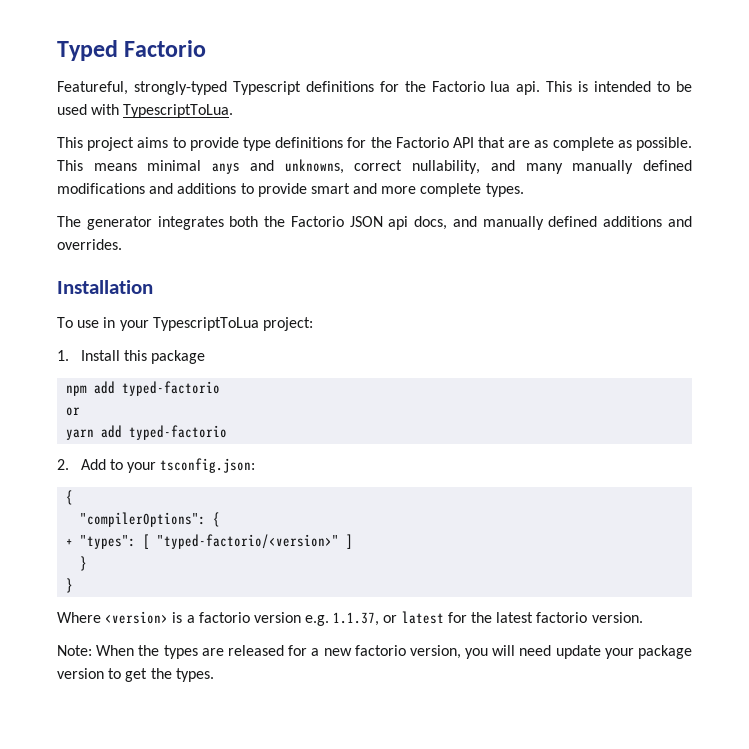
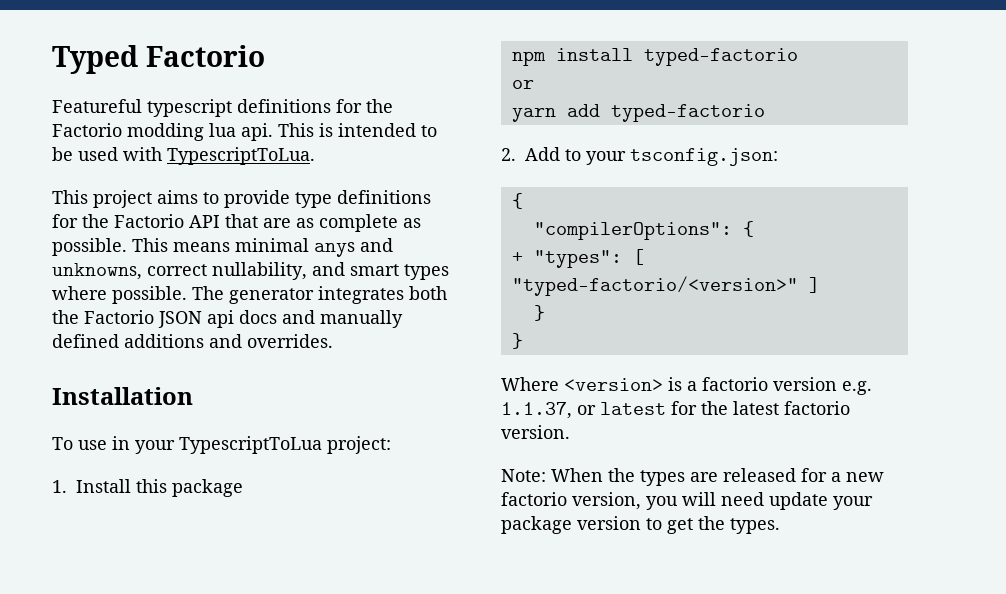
[57,81,485,95] Featureful, strongly-typed Typescript definitions for the Factorio -> [52,99,393,117] [52,123,204,141] Featureful typescript definitions for the Factorio modding
[525,160,693,174] [57,183,524,197] many manually defined modifications and additions to provide smart and more complete types. // -> [350,264,449,280] [52,286,187,304] smart types where possible.
[414,216,448,230] docs, -> [239,310,277,324] docs
[94,381,116,394] add -> [555,48,633,61] install

